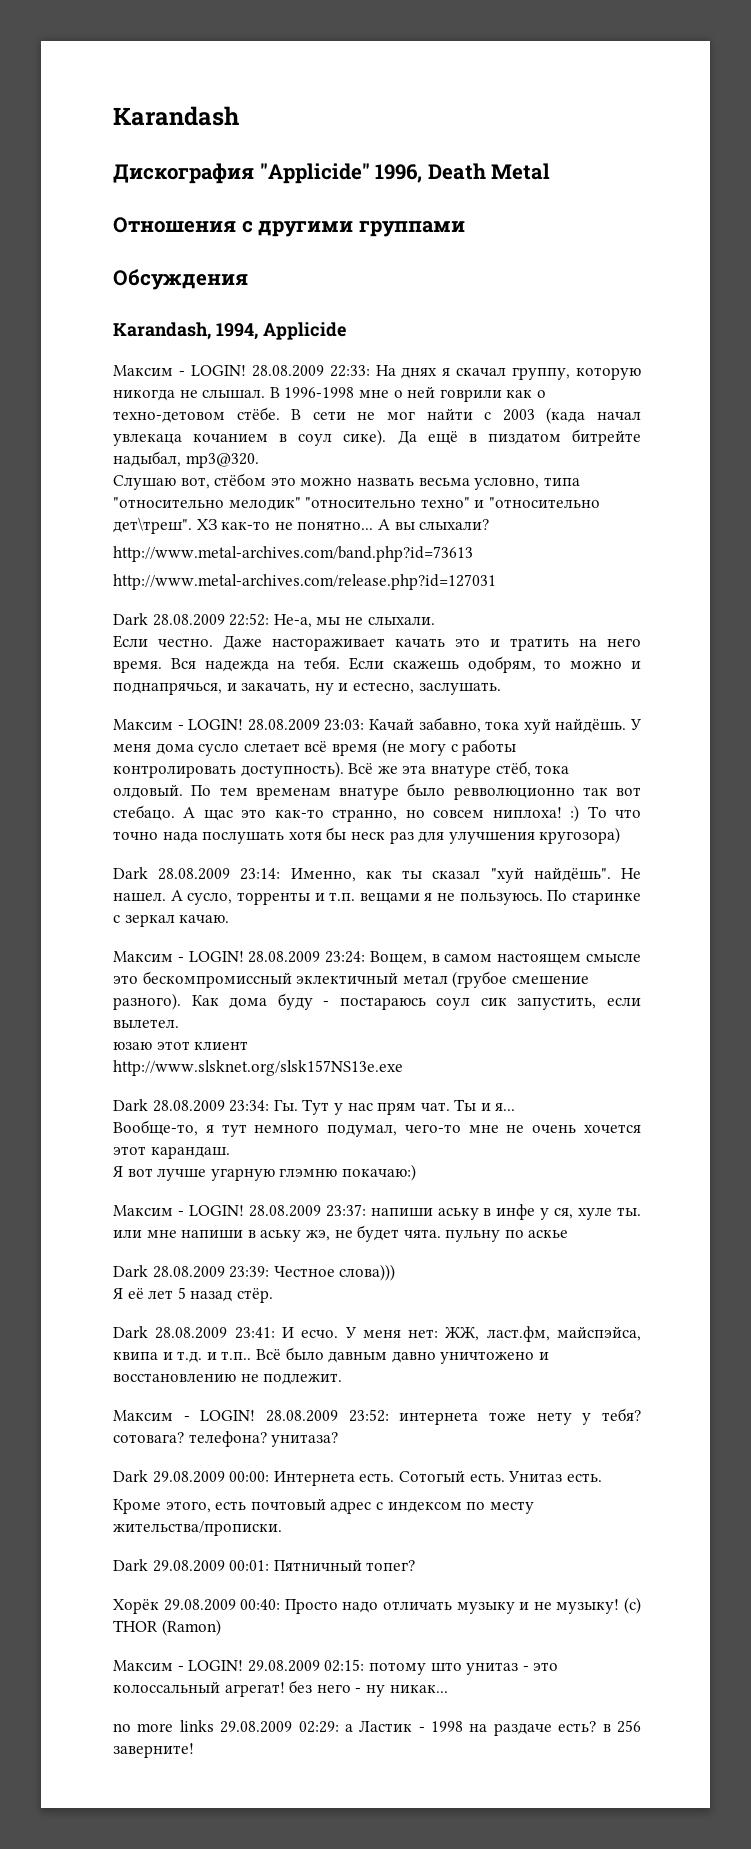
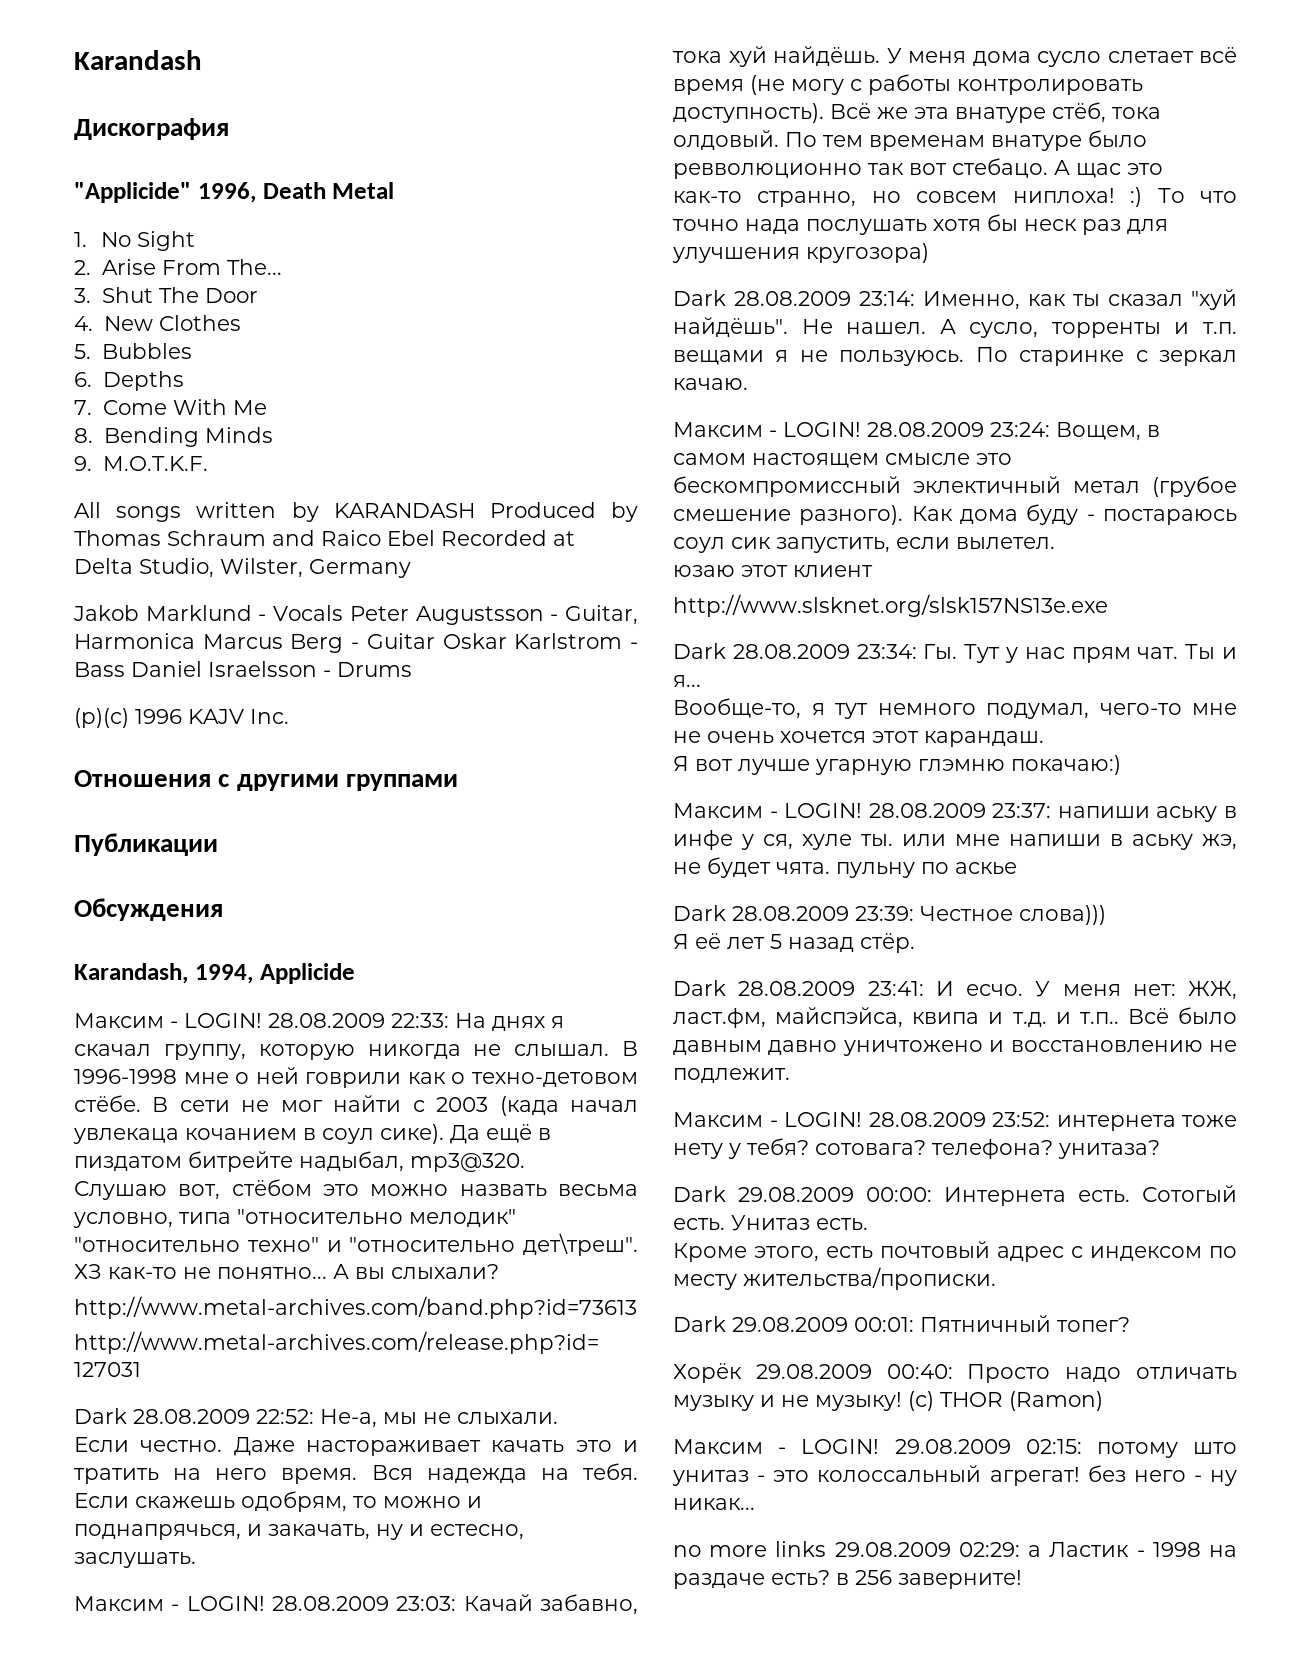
(254, 173) none -> (229, 129) //
(551, 171) none -> [74,231,196,251] [74,259,282,275] [74,287,258,303] [74,315,241,331] [74,343,192,359] [74,371,184,391] [74,399,267,415] [74,427,273,447] [74,456,208,471] [74,502,638,522] [74,530,575,546] [74,558,411,578] [73,605,638,625] [74,633,638,653] [74,661,412,677] [74,708,289,728] // 1. No Sight // 2. Arise From The... // 3. Shut The Door // 4. New Clothes // 5. Bubbles // 6. Depths // 7. Come With Me // 8. Bending Minds // 9. M.O.T.K.F. // All songs written by KARANDASH Produced by Thomas Schraum and Raico Ebel Recorded at Delta Studio, Wilster, Germany // Jakob Marklund - Vocals Peter Augustsson - Guitar, Harmonica Marcus Berg - Guitar Oskar Karlstrom - Bass Daniel Israelsson - Drums // (p)(c) 1996 KAJV Inc.
(465, 228) none -> [74,833,218,856] // Публикации

